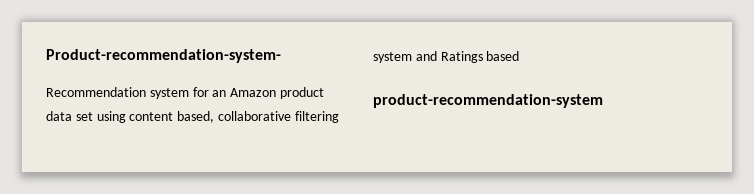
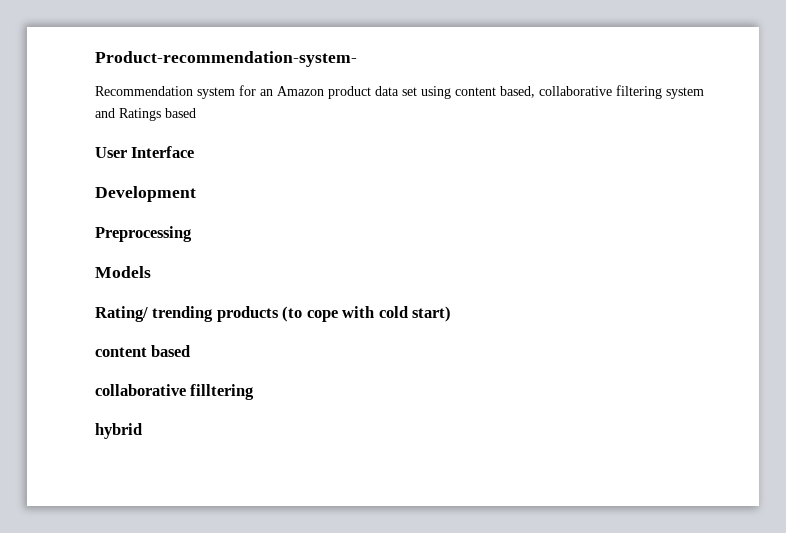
[373,94,603,108] product-recommendation-system -> [95,146,195,158] [95,186,196,202] [95,226,192,242] [95,266,151,278] [95,306,452,322] [95,345,191,357] [95,384,255,400] [95,423,142,439] User Interface // Development // Preprocessing // Models // Rating/ trending products (to cope with cold start) // content based // collaborative filltering // hybrid

